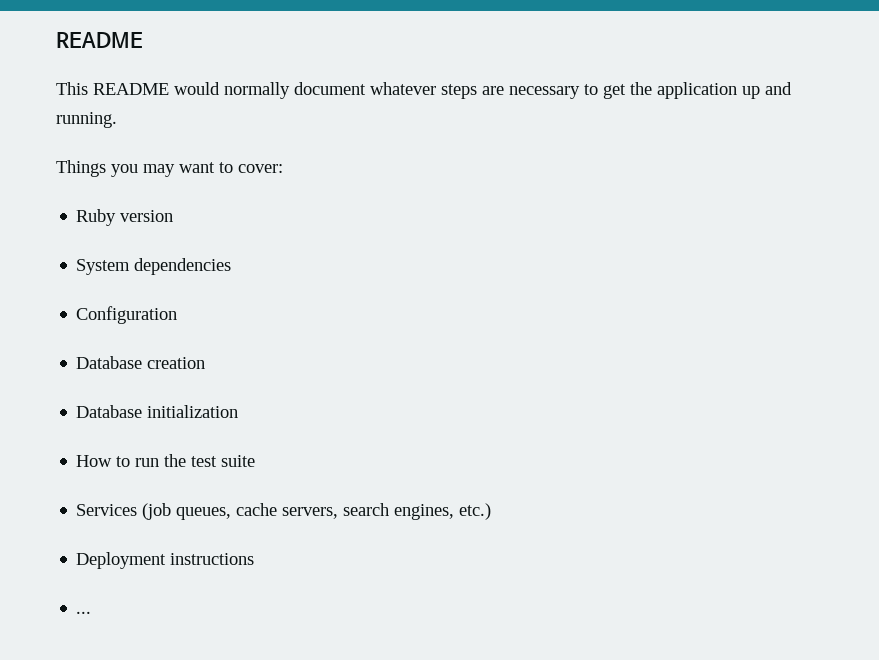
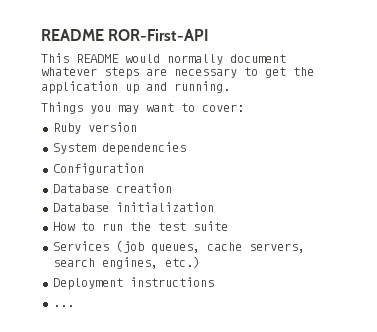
[56,32,143,48] README -> [41,29,210,41] README ROR-First-API

